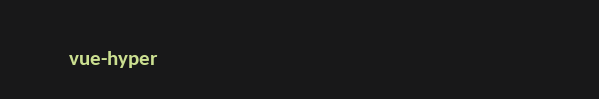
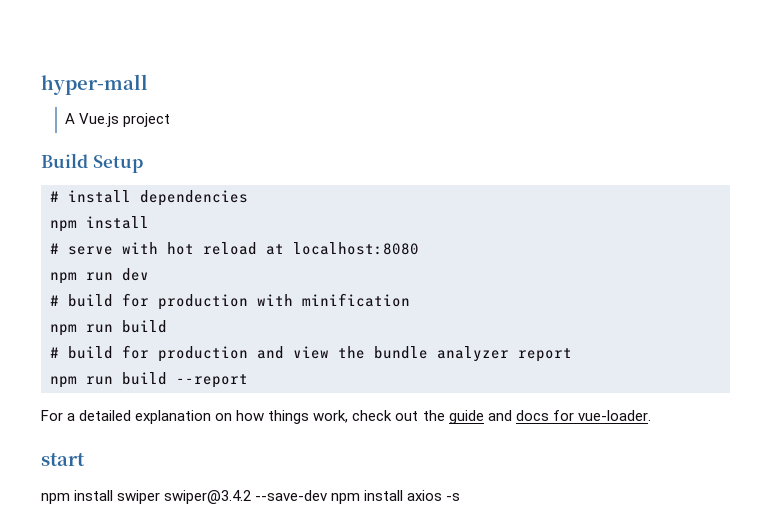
[69,51,158,68] vue-hyper -> [41,74,148,95] [65,113,171,127] [41,153,143,173] [50,190,248,206] [50,216,149,232] [50,242,419,255] [50,268,149,284] [50,293,410,310] [50,320,167,336] [50,345,572,362] [50,372,248,388] [41,410,651,424] [41,453,85,466] [41,490,461,504] hyper-mall // A Vue.js project // Build Setup // # install dependencies // npm install // # serve with hot reload at localhost:8080 // npm run dev // # build for production with minification // npm run build // # build for production and view the bundle analyzer report // npm run build --report // For a detailed explanation on how things work, check out the guide and docs for vue-loader. // start // npm install swiper swiper@3.4.2 --save-dev npm install axios -s

